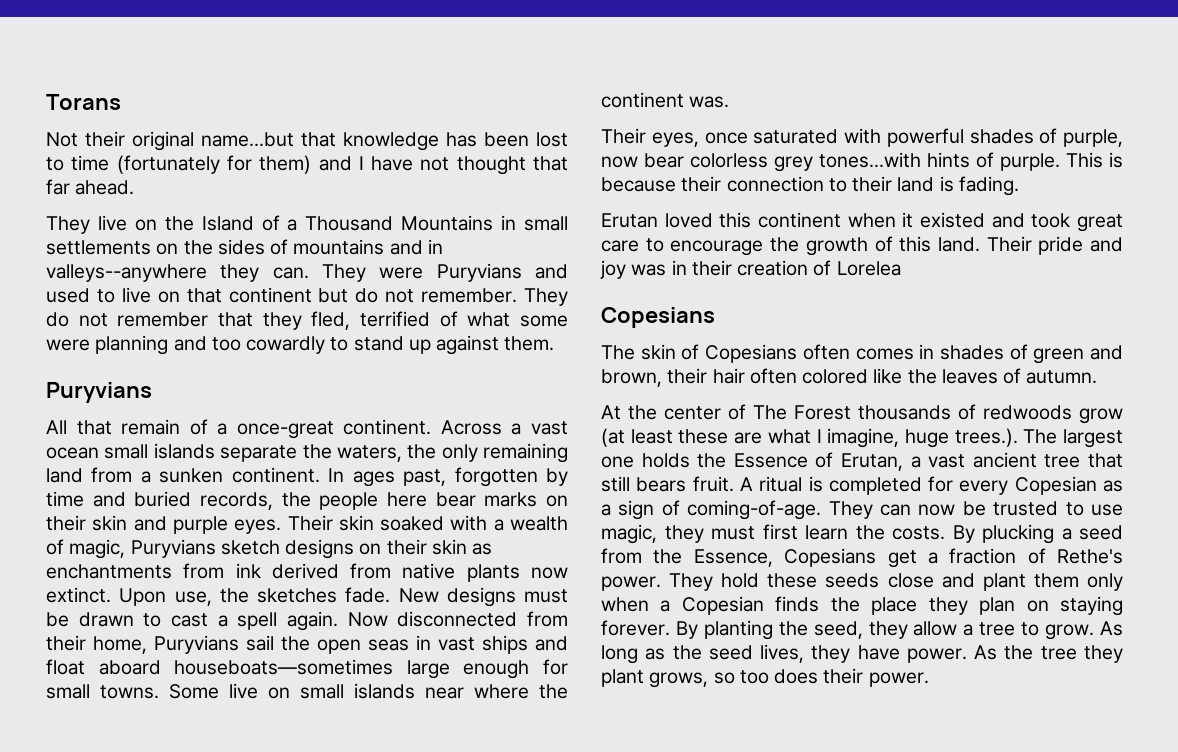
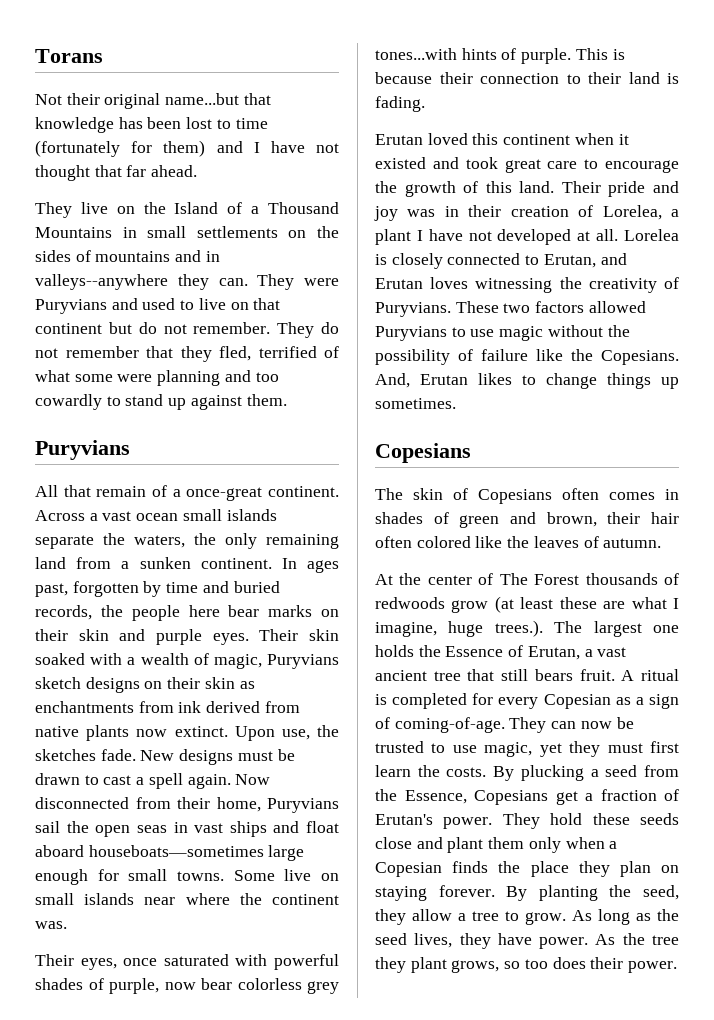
[836,261,901,276] Lorelea -> [602,205,679,220] [375,229,679,245] [375,253,627,269] [375,277,679,293] [375,301,646,317] [375,325,630,341] [375,349,679,365] [375,373,679,389] [375,398,456,409] Lorelea, a plant I have not developed at all. Lorelea is closely connected to Erutan, and Erutan loves witnessing the creativity of Puryvians. These two factors allowed Puryvians to use magic without the possibility of failure like the Copesians. And, Erutan likes to change things up sometimes.
(657, 534) none -> [539,743,562,757] yet
[1057,549,1123,564] Rethe's -> [375,814,433,825] Erutan's

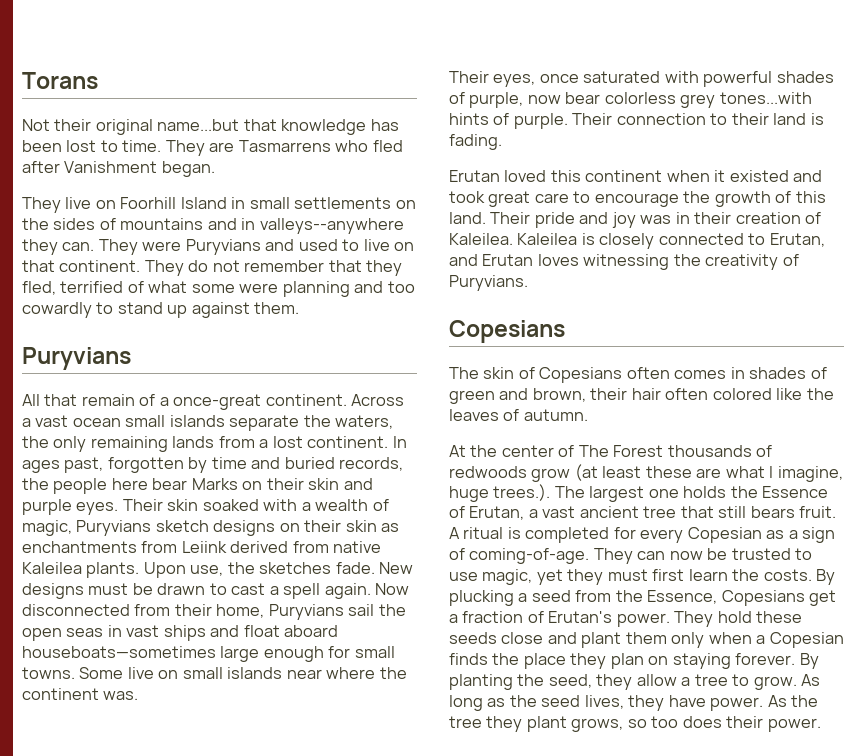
[235,118,268,129] [35,140,339,157] [35,165,198,181] [35,202,339,218] [35,227,112,238] time (fortunately for them) and I have not thought that far ahead. // They live on the Island of a Thousand Mountains -> [122,140,403,156] [22,161,215,177] [22,197,227,213] time. They are Tasmarrens who fled after Vanishment began. // They live on Foorhill Island
[35,322,271,334] continent but do not remember. -> [59,260,141,272] continent.
[35,557,66,569] land -> [172,436,215,448] lands
[139,557,191,569] sunken -> [272,436,303,448] lost
[268,605,313,617] marks -> [191,478,238,490] Marks
[178,701,202,713] ink -> [181,541,227,553] Leiink
[86,725,228,741] plants now extinct. -> [22,562,140,578] Kaleilea plants.
[575,48,625,60] [375,72,473,84] This is because their -> [572,113,613,125] Their
[602,205,679,220] [375,229,679,245] Lorelea, a plant I have not developed at all. Lorelea -> [449,233,578,245] Kaleilea. Kaleilea
[455,301,646,313] [375,325,630,341] [375,349,679,365] [375,373,679,389] [375,398,456,409] These two factors allowed Puryvians to use magic without the possibility of failure like the Copesians. And, Erutan likes to change things up sometimes. -> (528, 283) none

